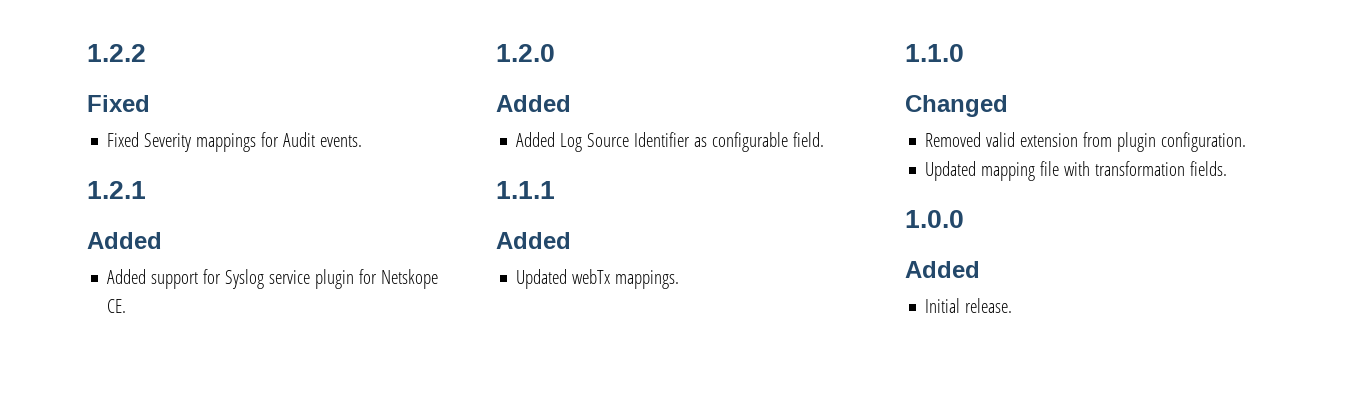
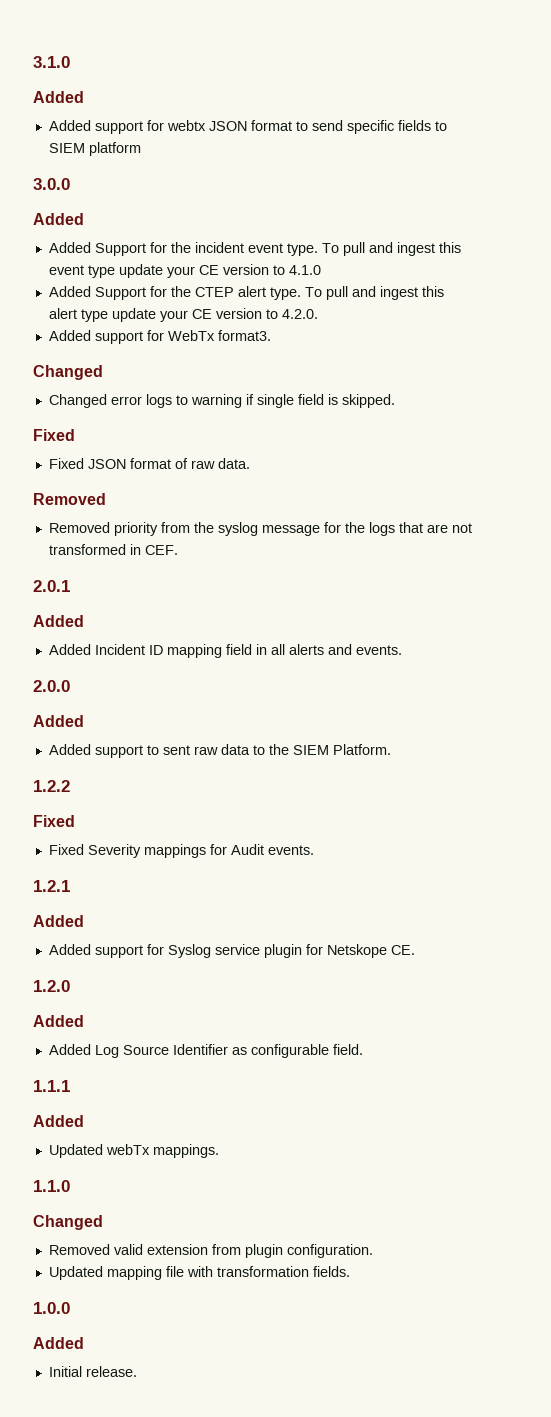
(87, 53) none -> [33,56,70,68] [33,91,84,103] [48,120,447,134] [48,142,141,156] [33,178,70,190] [33,213,84,225] [48,242,461,256] [48,264,321,278] [48,286,444,300] [48,308,318,322] [48,330,271,344] [33,365,103,380] [48,394,395,408] [33,429,75,441] [48,458,250,469] [33,493,106,505] [48,522,472,536] [48,544,178,555] [33,580,70,592] [33,615,84,627] [48,644,402,658] [33,680,70,692] [33,715,84,727] [48,744,391,758] 3.1.0 // Added // Added support for webtx JSON format to send specific fields to SIEM platform // 3.0.0 // Added // Added Support for the incident event type. To pull and ingest this event type update your CE version to 4.1.0 // Added Support for the CTEP alert type. To pull and ingest this alert type update your CE version to 4.2.0. // Added support for WebTx format3. // Changed // Changed error logs to warning if single field is skipped. // Fixed // Fixed JSON format of raw data. // Removed // Removed priority from the syslog message for the logs that are not transformed in CEF. // 2.0.1 // Added // Added Incident ID mapping field in all alerts and events. // 2.0.0 // Added // Added support to sent raw data to the SIEM Platform. //

